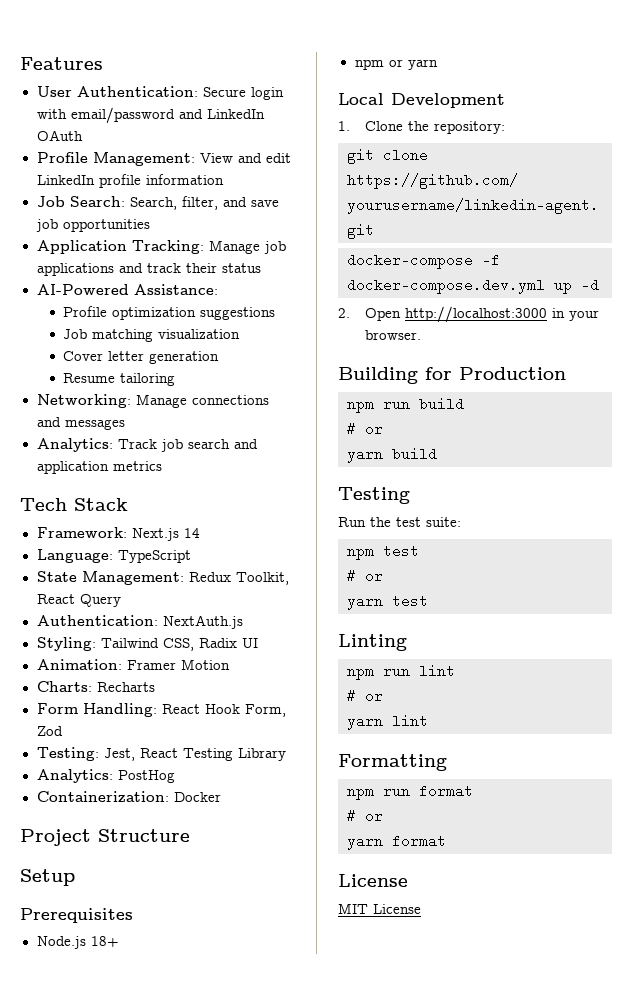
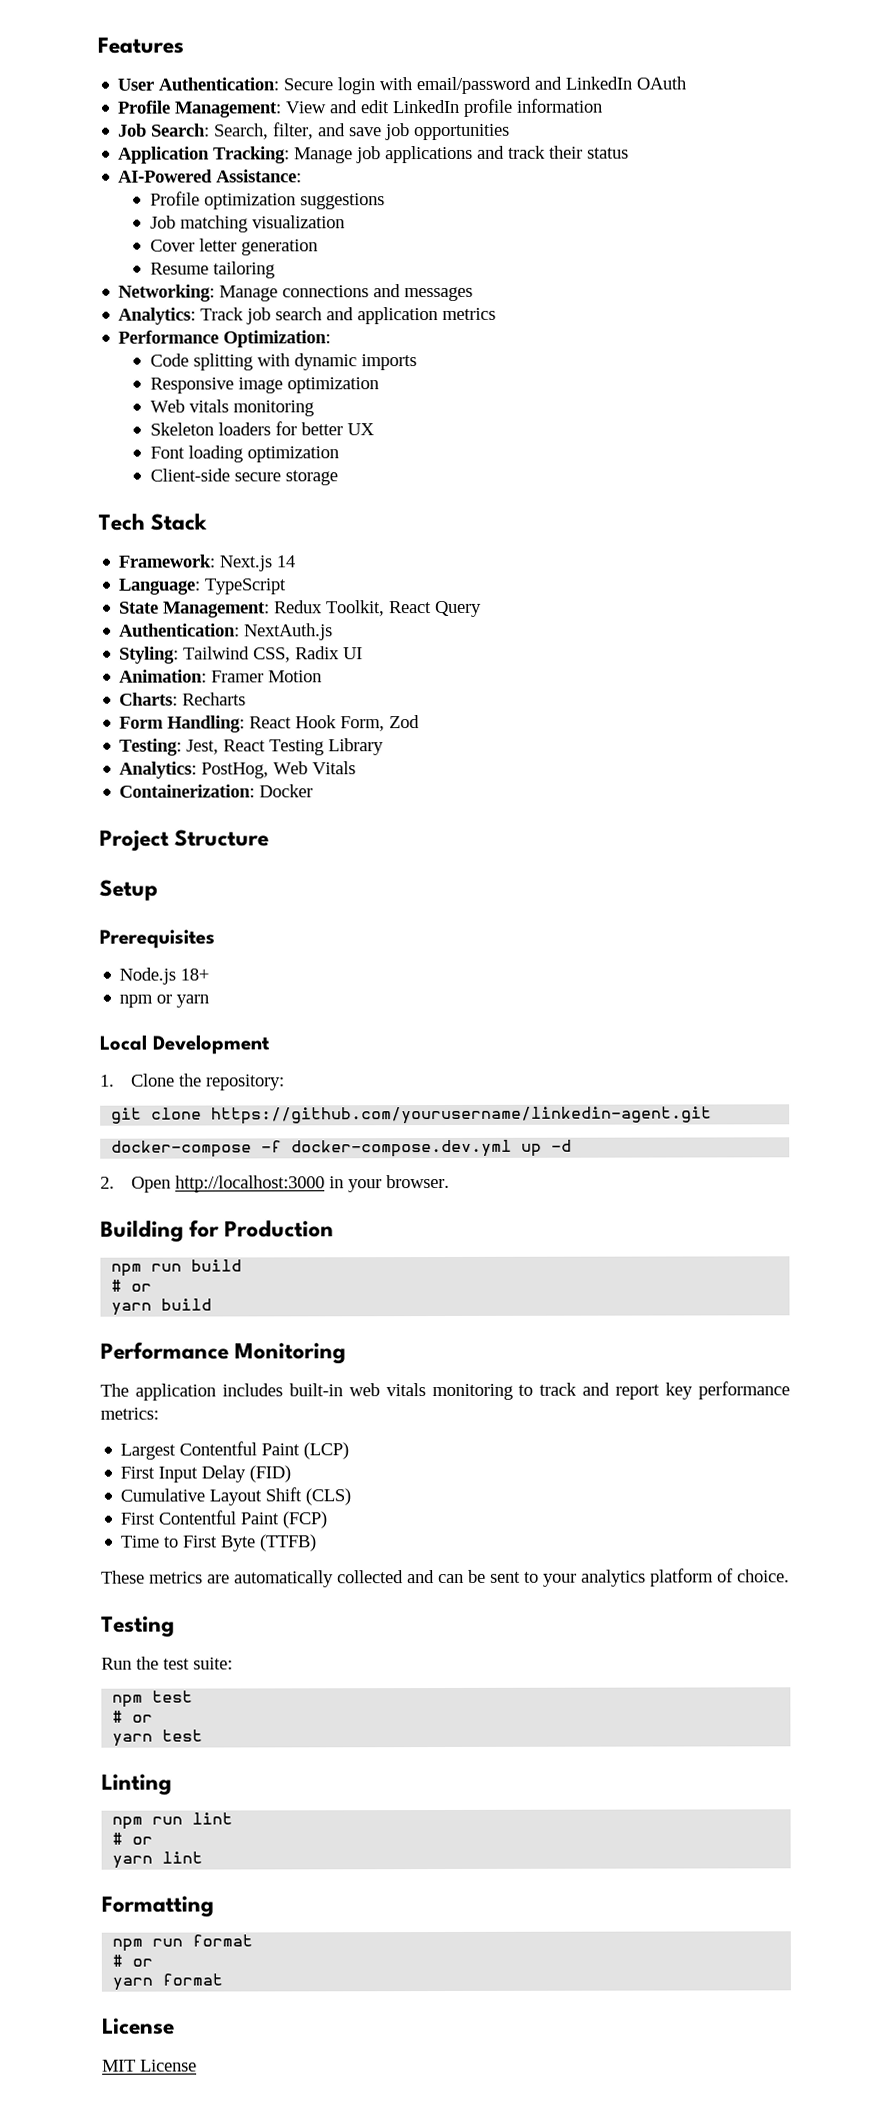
(162, 466) none -> [118,330,332,348] [149,353,417,371] [149,377,379,394] [149,399,314,417] [149,421,375,436] [149,445,339,463] [149,468,338,486] // Performance Optimization: // Code splitting with dynamic imports // Responsive image optimization // Web vitals monitoring // Skeleton loaders for better UX // Font loading optimization // Client-side secure storage
[117,770,175,783] PostHog -> [201,761,357,779] PostHog, Web Vitals
(437, 454) none -> [100,1341,347,1365] [100,1381,790,1401] [100,1407,159,1420] [120,1441,350,1460] [120,1465,292,1483] [120,1487,352,1506] [120,1510,328,1529] [120,1534,318,1552] [101,1568,790,1588] // Performance Monitoring // The application includes built-in web vitals monitoring to track and report key performance metrics: // Largest Contentful Paint (LCP) // First Input Delay (FID) // Cumulative Layout Shift (CLS) // First Contentful Paint (FCP) // Time to First Byte (TTFB) // These metrics are automatically collected and can be sent to your analytics platform of choice.

